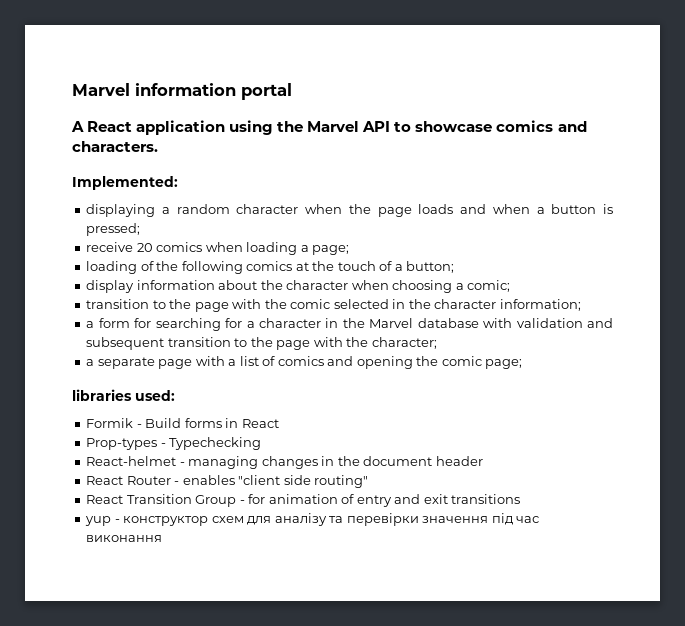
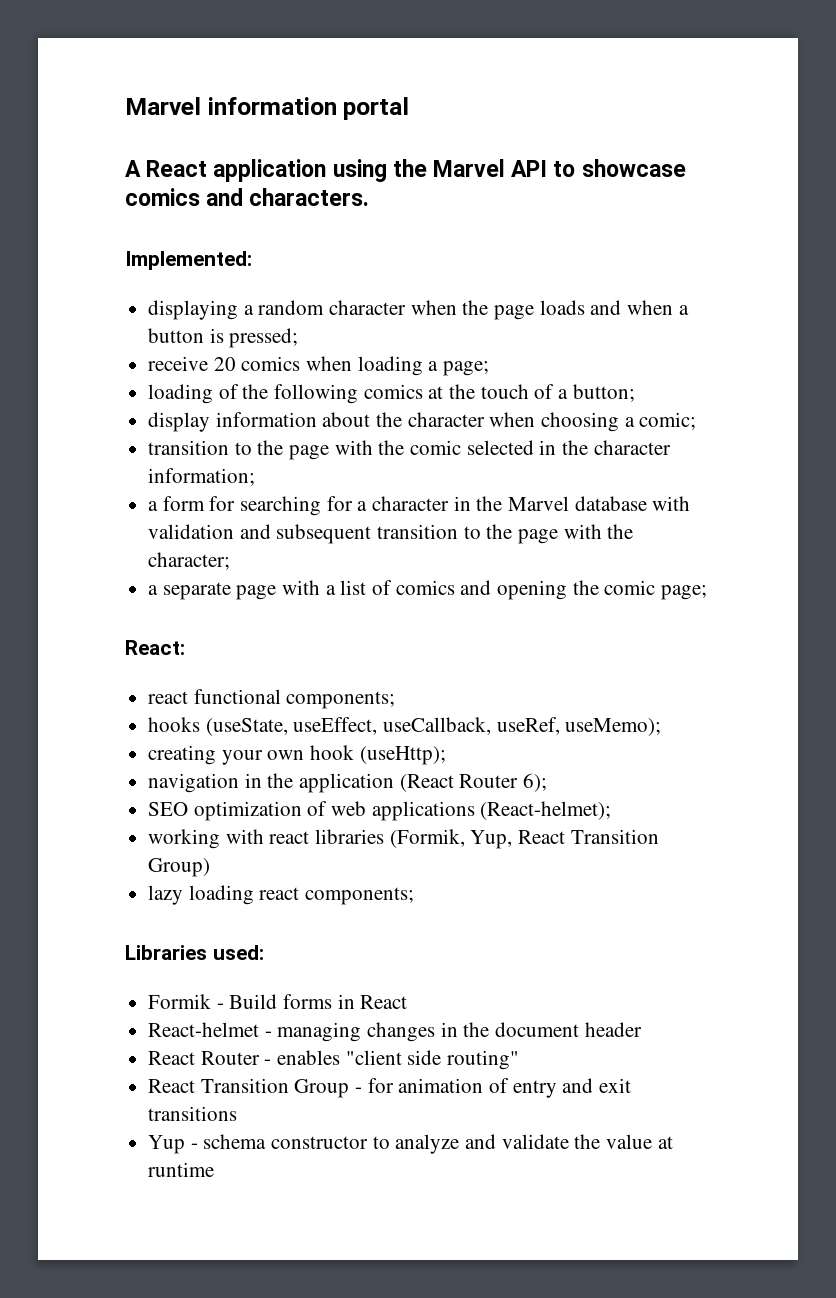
[72,389,132,401] libraries -> [125,640,185,655] [148,689,396,709] [148,717,662,736] [148,745,446,765] [148,773,548,793] [148,801,612,821] [148,829,659,849] [148,858,211,877] [148,885,415,905] [125,945,207,960] React: // react functional components; // hooks (useState, useEffect, useCallback, useRef, useMemo); // creating your own hook (useHttp); // navigation in the application (React Router 6); // SEO optimization of web applications (React-helmet); // working with react libraries (Formik, Yup, React Transition Group) // lazy loading react components; // Libraries
[86,437,262,450] // Prop-types - Typechecking -> (408, 1002) none
[85,513,540,526] [86,535,163,542] yup - конструктор схем для аналізу та перевірки значення під час виконання -> [148,1134,673,1154] [148,1162,215,1177] Yup - schema constructor to analyze and validate the value at runtime

